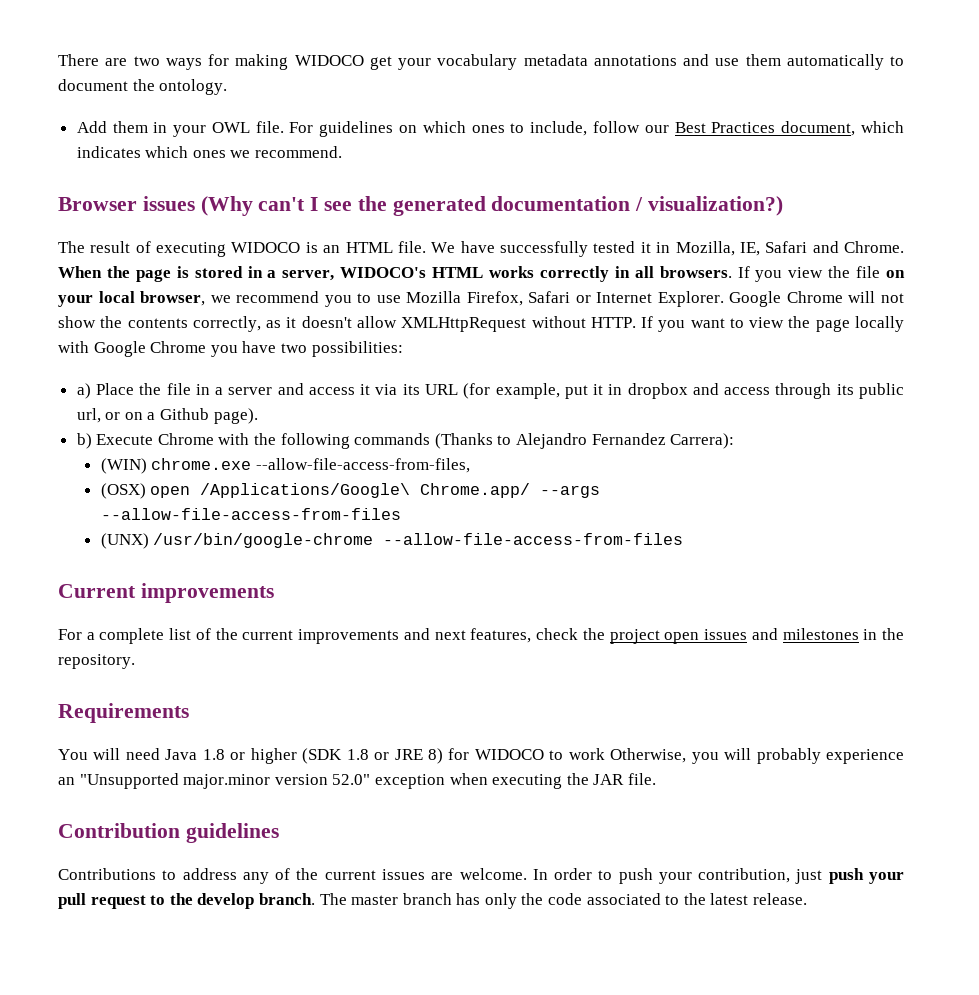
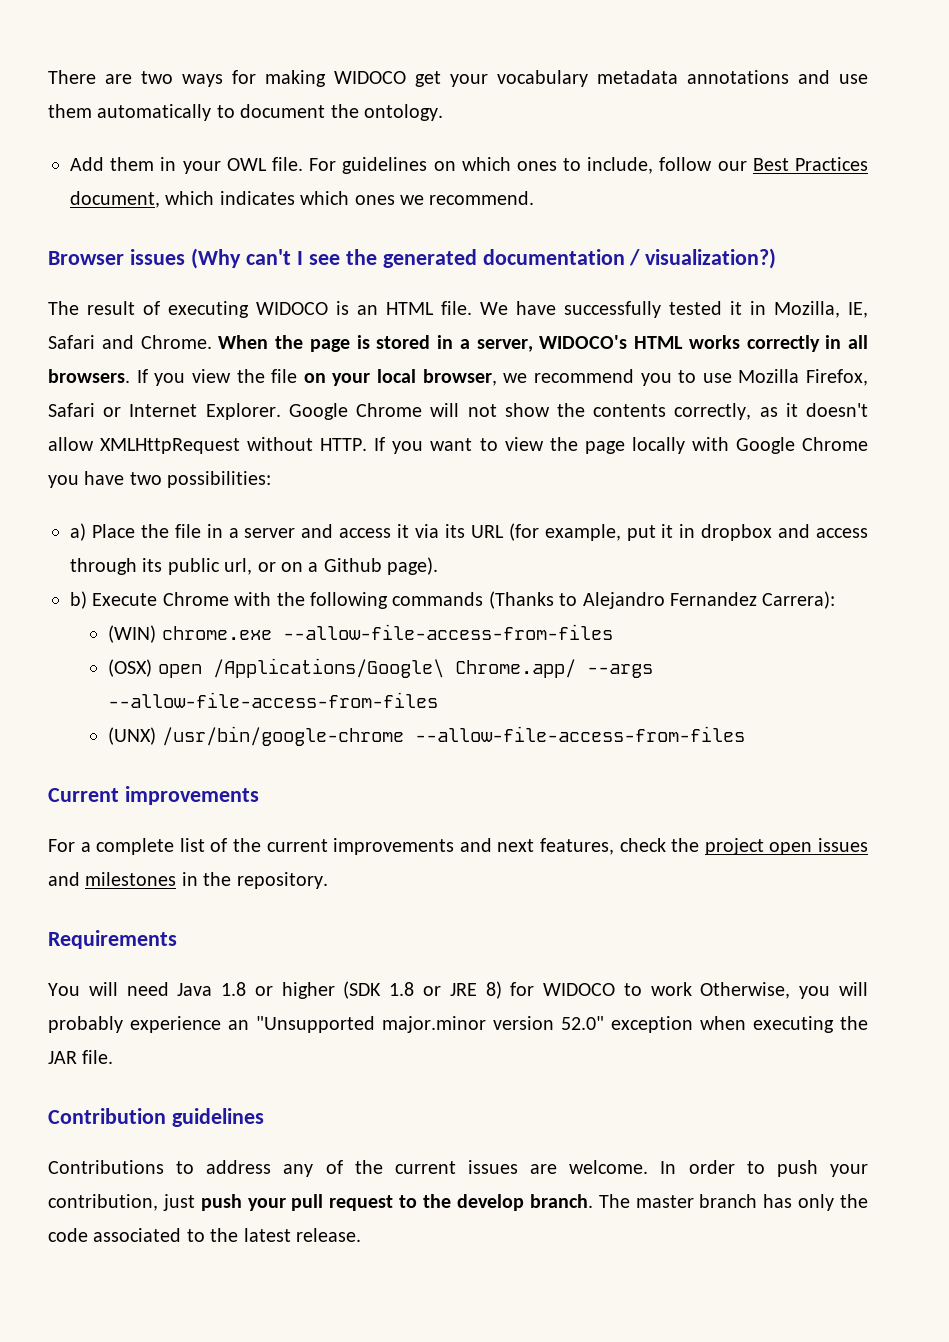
[255,458,470,473] --allow-file-access-from-files, -> [282,624,613,640] --allow-file-access-from-files

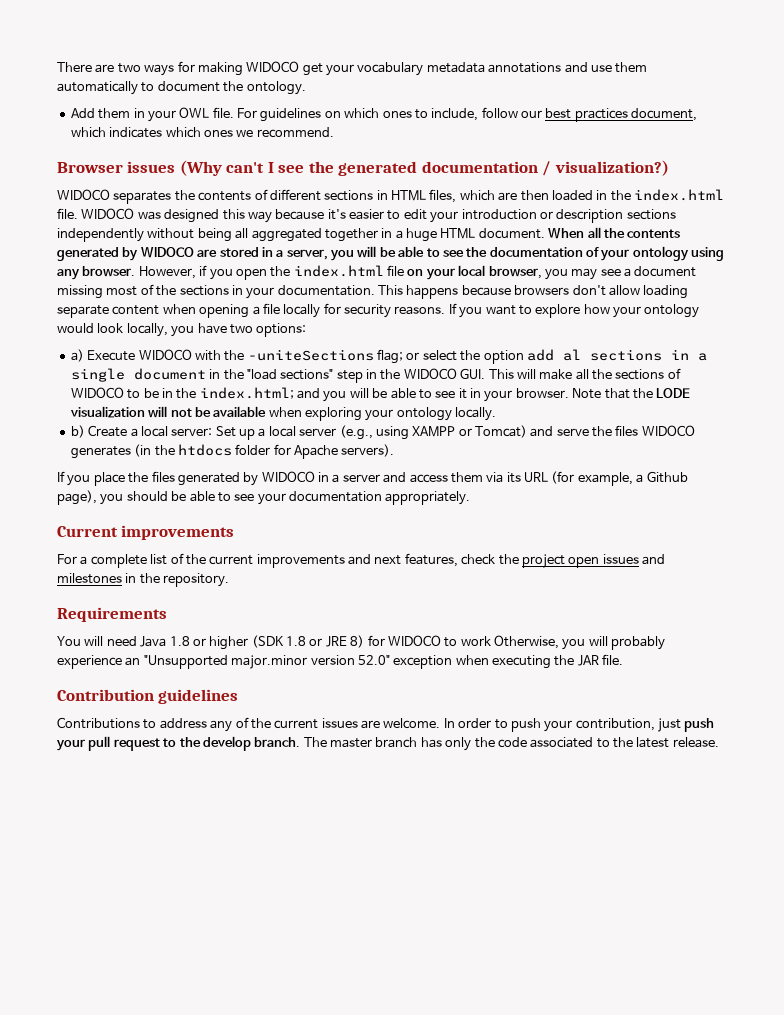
[752,157,868,171] Best Practices -> [545,108,628,122] best practices
[48,301,868,318] [48,335,868,352] [48,369,265,386] The result of executing WIDOCO is an HTML file. We have successfully tested it in Mozilla, IE, Safari and Chrome. When the page is stored in a server, WIDOCO's HTML works correctly in all browsers. If you view the -> [57,189,724,204] [57,208,676,223] [57,227,681,242] [57,246,725,261] [57,265,384,280] WIDOCO separates the contents of different sections in HTML files, which are then loaded in the index.html file. WIDOCO was designed this way because it's easier to edit your introduction or description sections independently without being all aggregated together in a huge HTML document. When all the contents generated by WIDOCO are stored in a server, you will be able to see the documentation of your ontology using any browser. However, if you open the index.html
[503,369,868,386] [48,403,868,420] [48,437,868,454] we recommend you to use Mozilla Firefox, Safari or Internet Explorer. Google Chrome will not show the contents correctly, as it doesn't allow XMLHttpRequest without HTTP. If you want to view the page locally with Google Chrome -> [544,266,697,280] [57,284,689,299] [57,303,700,318] [57,323,168,337] you may see a document missing most of the sections in your documentation. This happens because browsers don't allow loading separate content when opening a file locally for security reasons. If you want to explore how your ontology would look locally,
[167,471,272,488] possibilities: -> [256,323,307,337] options:
[91,524,201,538] Place the file -> [87,349,707,364] [70,368,681,383] [70,387,691,402] [69,406,497,421] [70,425,695,440] [70,444,395,459] [57,471,315,486] Execute WIDOCO with the -uniteSections flag; or select the option add al sections in a single document in the "load sections" step in the WIDOCO GUI. This will make all the sections of WIDOCO to be in the index.html; and you will be able to see it in your browser. Note that the LODE visualization will not be available when exploring your ontology locally. // b) Create a local server: Set up a local server (e.g., using XAMPP or Tomcat) and serve the files WIDOCO generates (in the htdocs folder for Apache servers). // If you place the files generated by WIDOCO
[397,524,410,538] it -> [450,472,483,483] them
[626,524,868,541] [70,557,439,575] [70,591,836,609] [108,624,613,643] [108,658,653,678] [108,692,439,708] [108,726,745,746] put it in dropbox and access through its public url, or on a Github page). // b) Execute Chrome with the following commands (Thanks to Alejandro Fernandez Carrera): // (WIN) chrome.exe --allow-file-access-from-files // (OSX) open /Applications/Google\ Chrome.app/ --args --allow-file-access-from-files // (UNX) /usr/bin/google-chrome --allow-file-access-from-files -> [636,471,688,483] [57,490,471,505] a Github page), you should be able to see your documentation appropriately.

